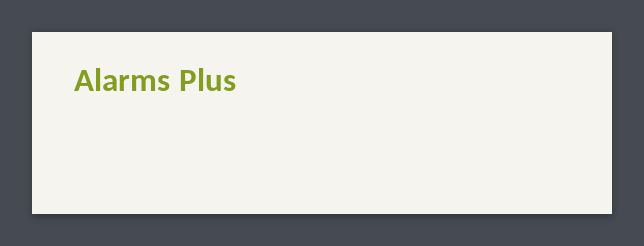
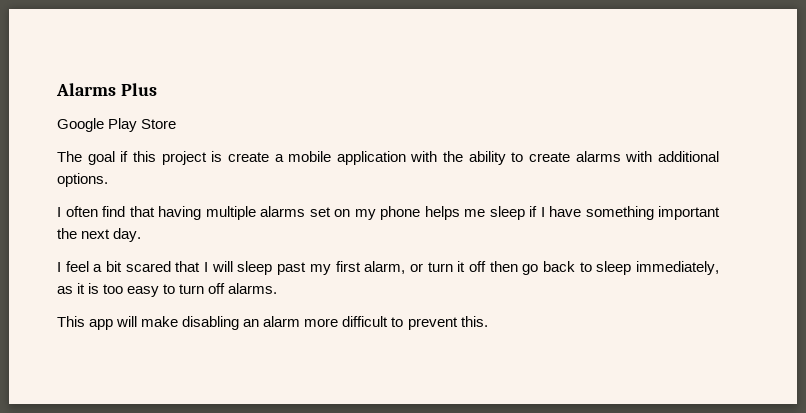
(236, 79) none -> [57,118,177,132] [57,151,719,165] [57,173,108,187] [57,206,720,220] [57,228,142,242] [57,261,719,275] [57,283,278,297] [57,316,488,330] // Google Play Store // The goal if this project is create a mobile application with the ability to create alarms with additional options. // I often find that having multiple alarms set on my phone helps me sleep if I have something important the next day. // I feel a bit scared that I will sleep past my first alarm, or turn it off then go back to sleep immediately, as it is too easy to turn off alarms. // This app will make disabling an alarm more difficult to prevent this.

